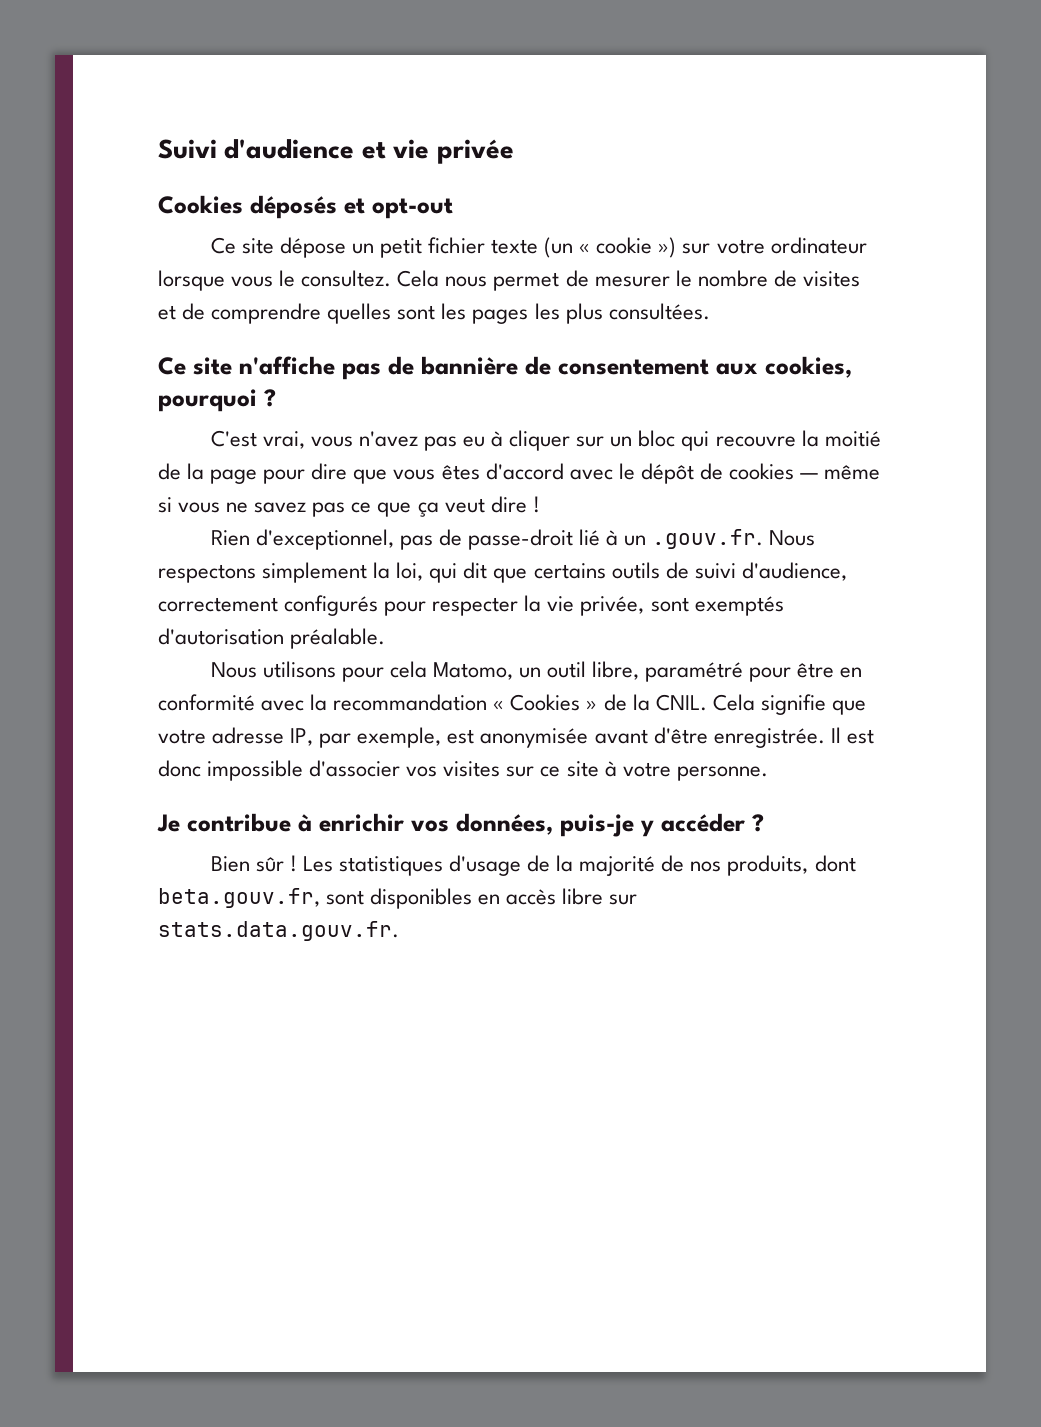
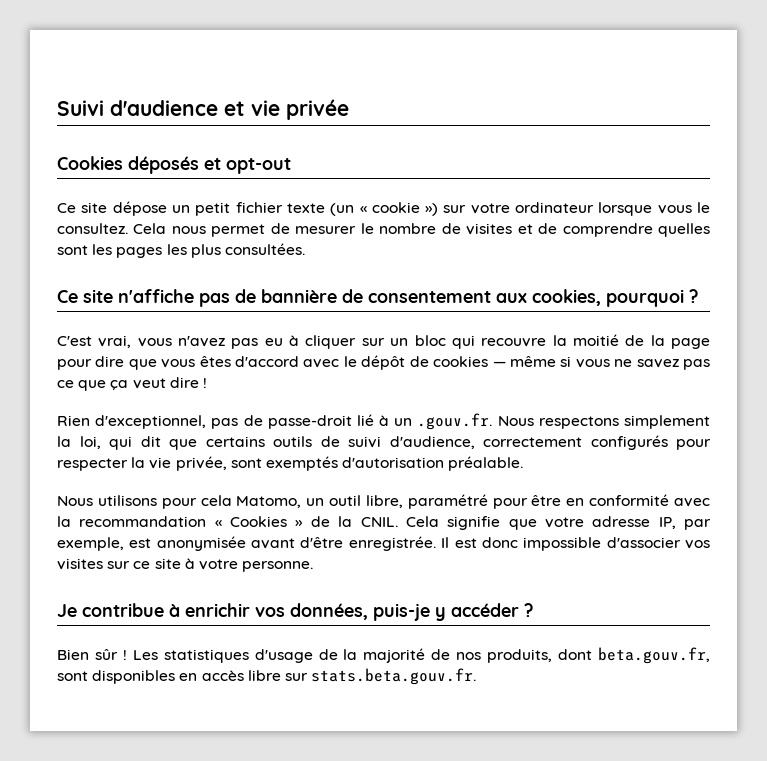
[158,921,399,941] stats.data.gouv.fr. -> [311,668,477,685] stats.beta.gouv.fr.

